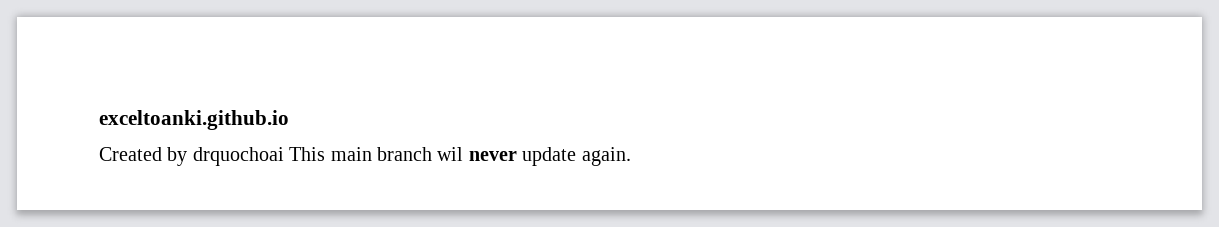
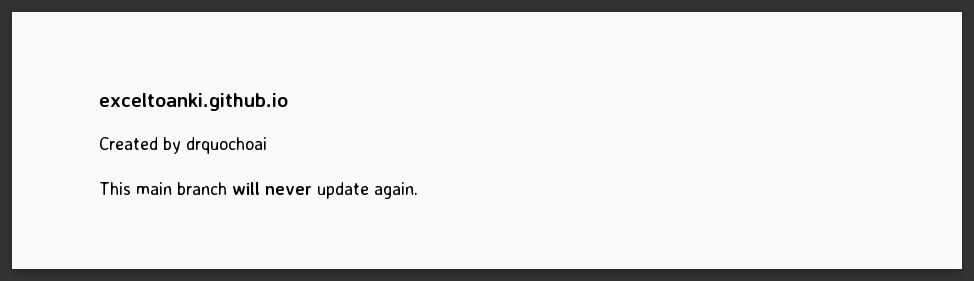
(284, 156) none -> (267, 145) //
[437,147,464,161] wil -> [232,182,260,195] will

